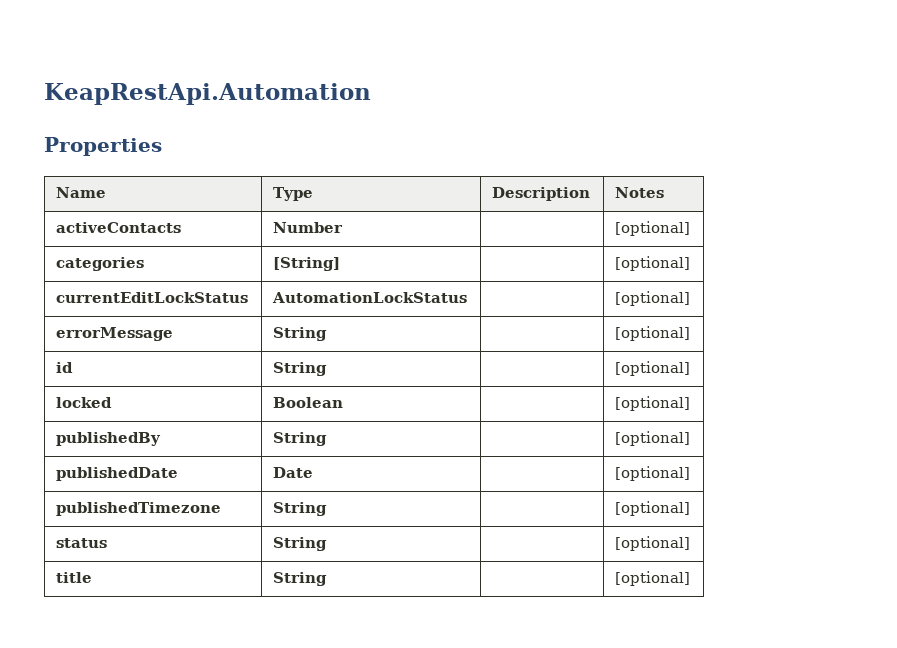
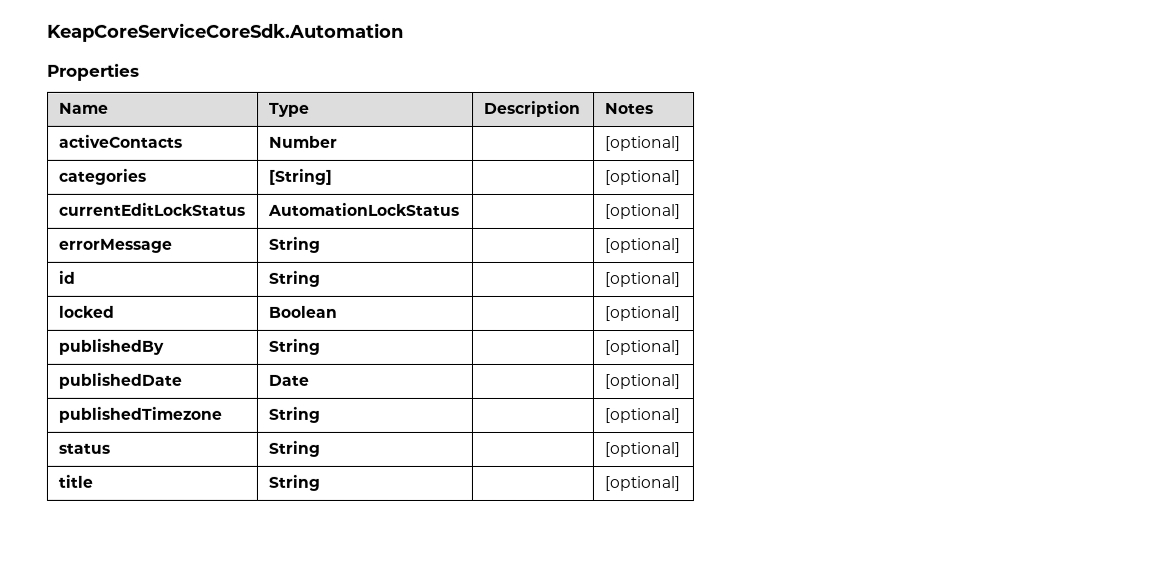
[44,83,371,105] KeapRestApi.Automation -> [47,22,404,42] KeapCoreServiceCoreSdk.Automation

